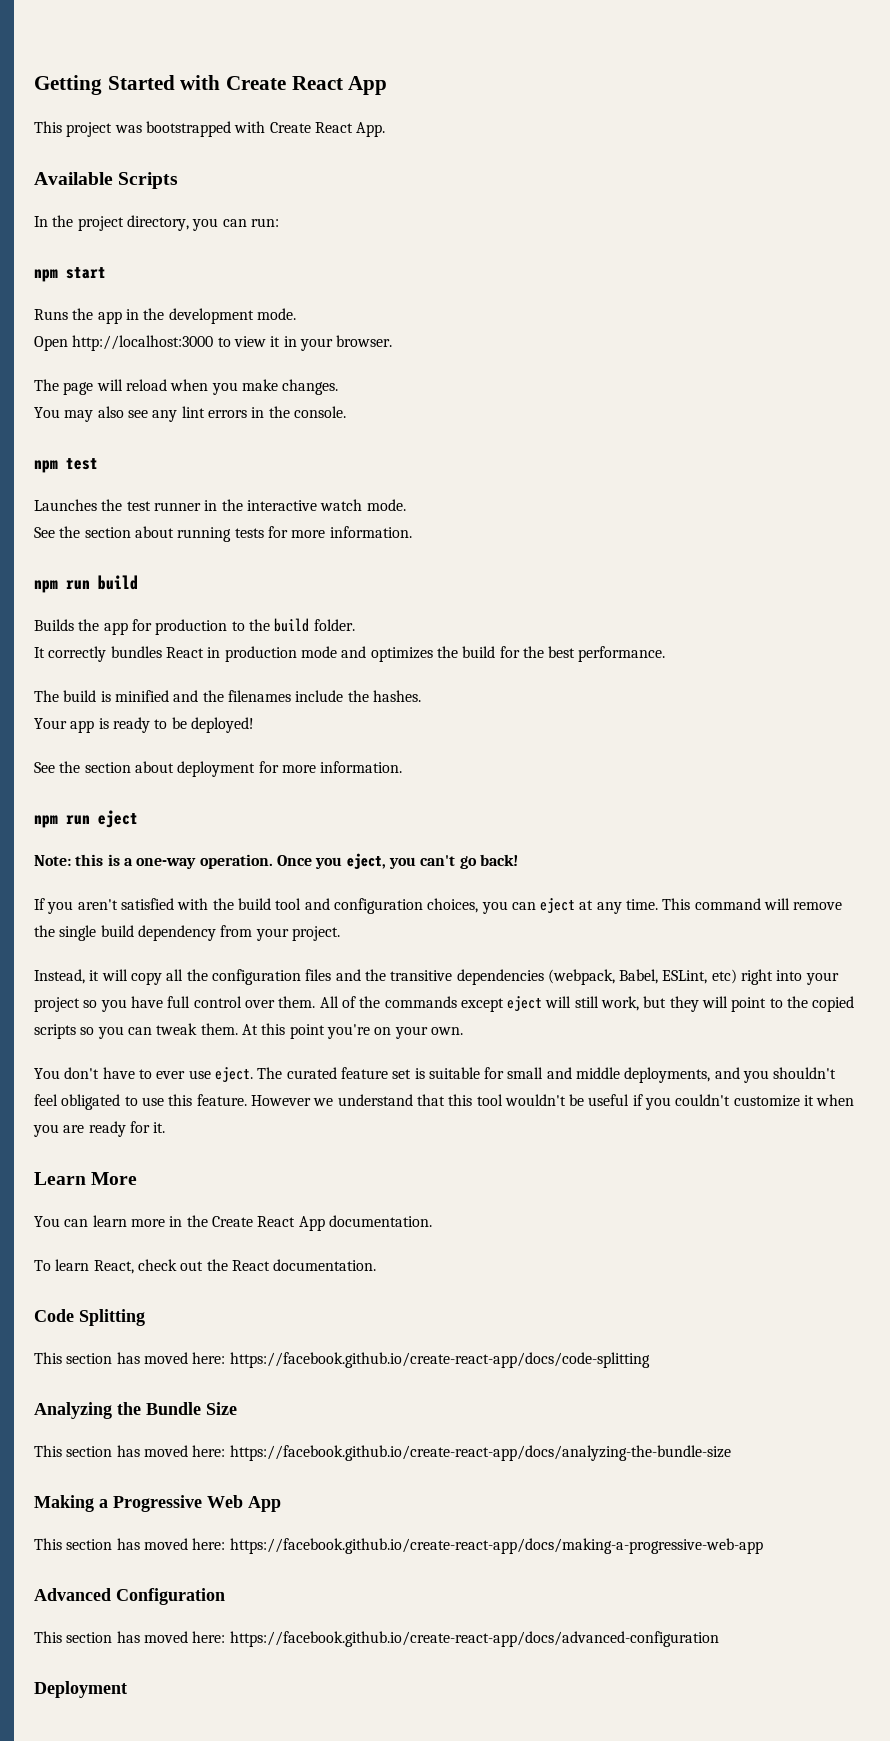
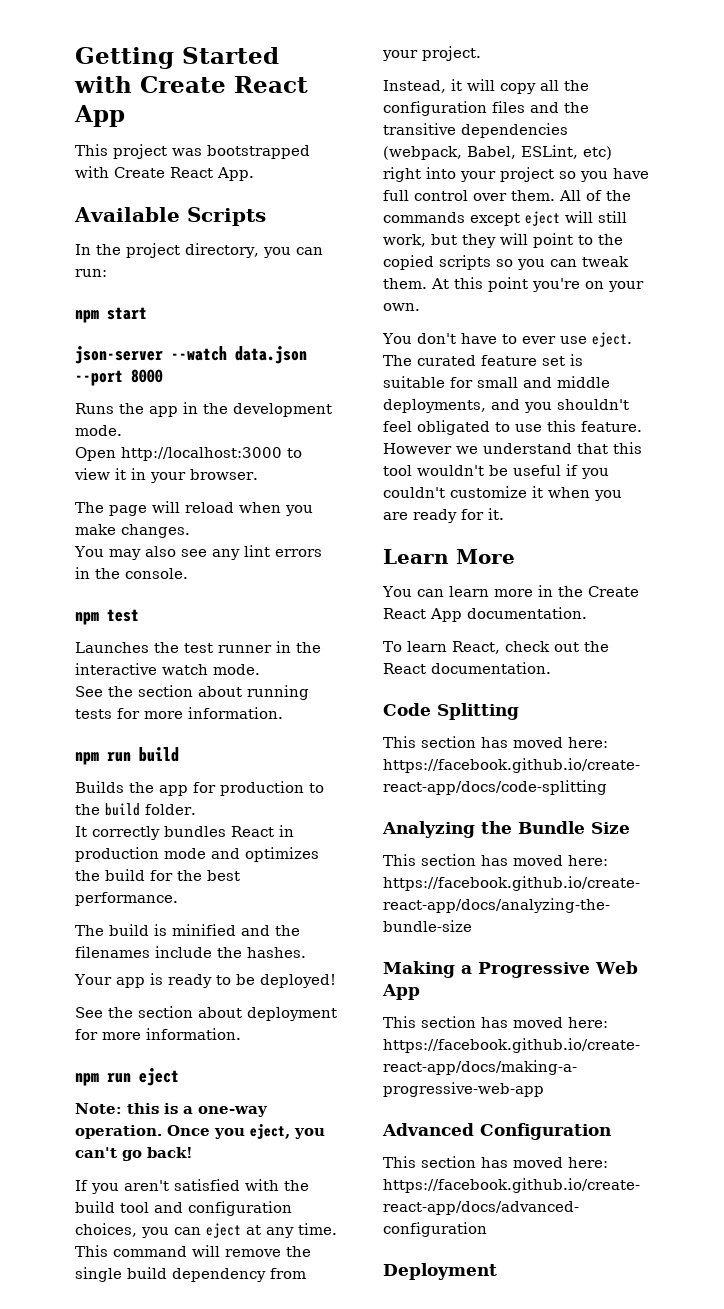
(106, 273) none -> [75,346,307,364] [75,369,163,386] // json-server --watch data.json --port 8000

